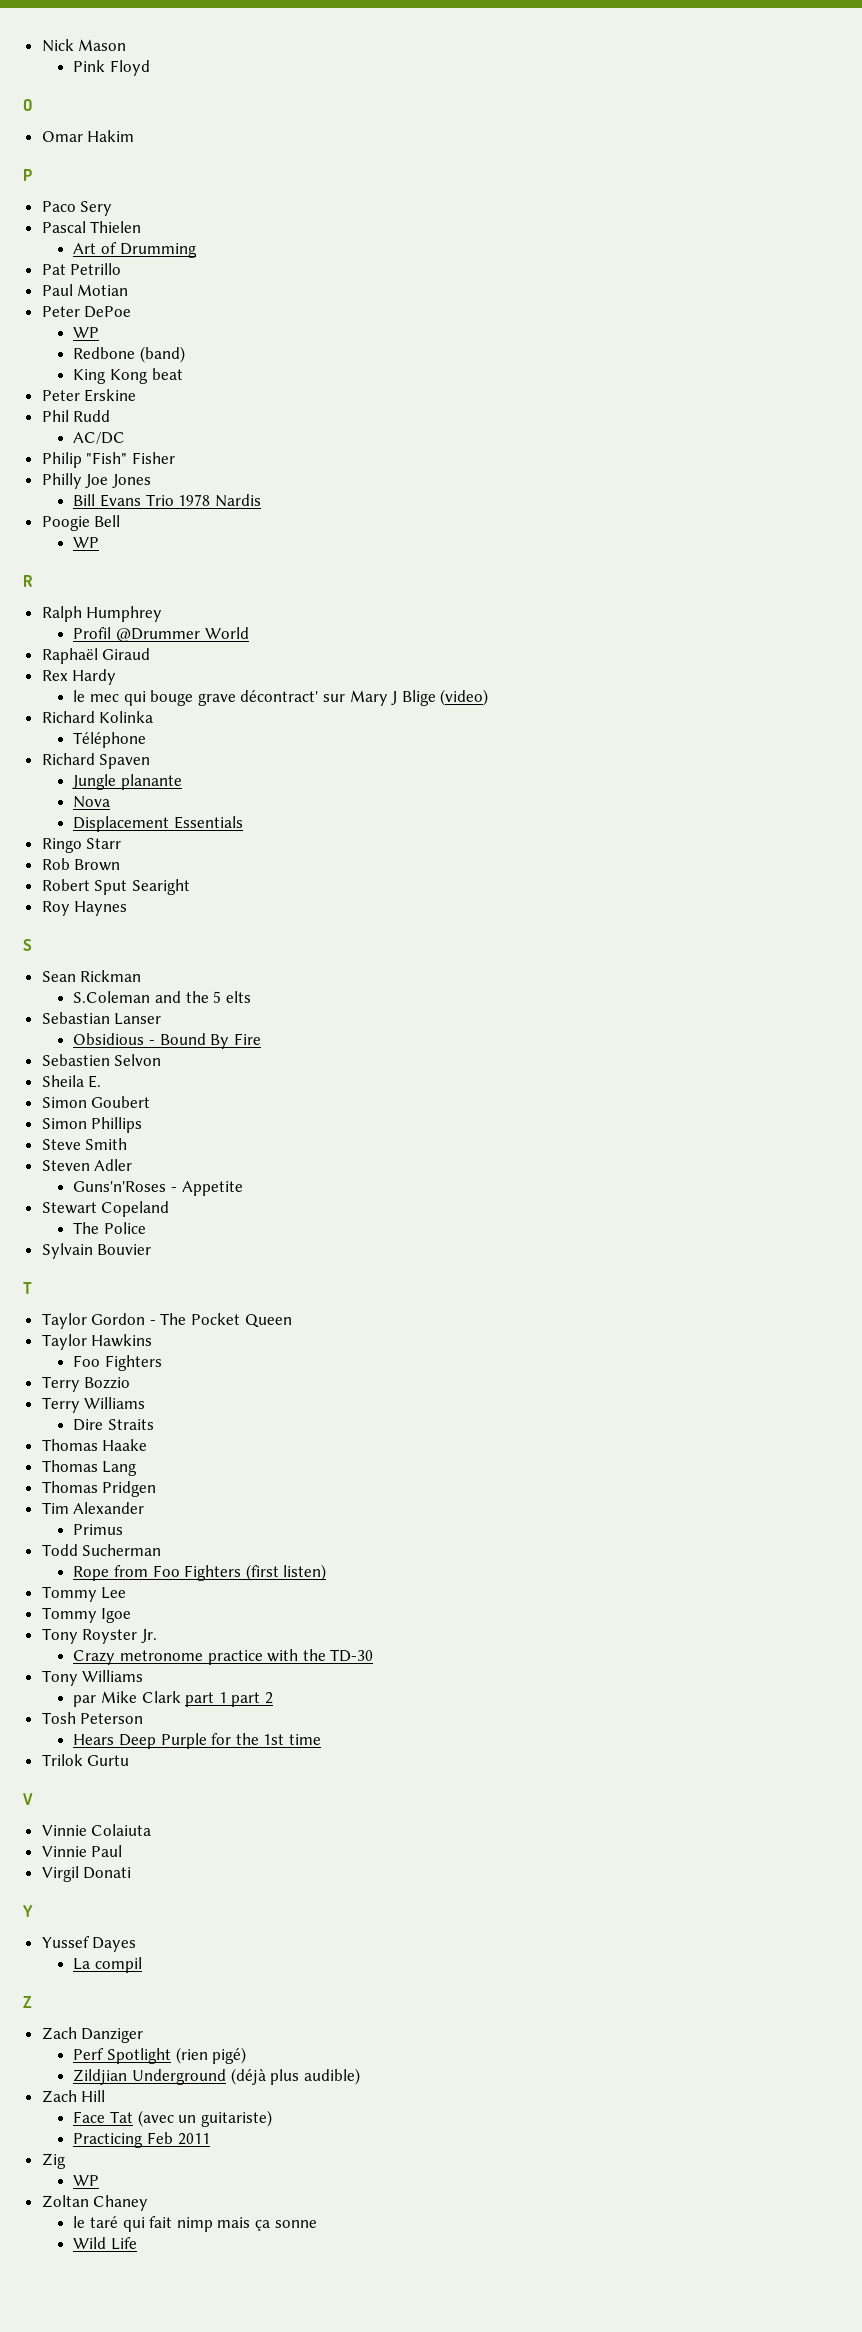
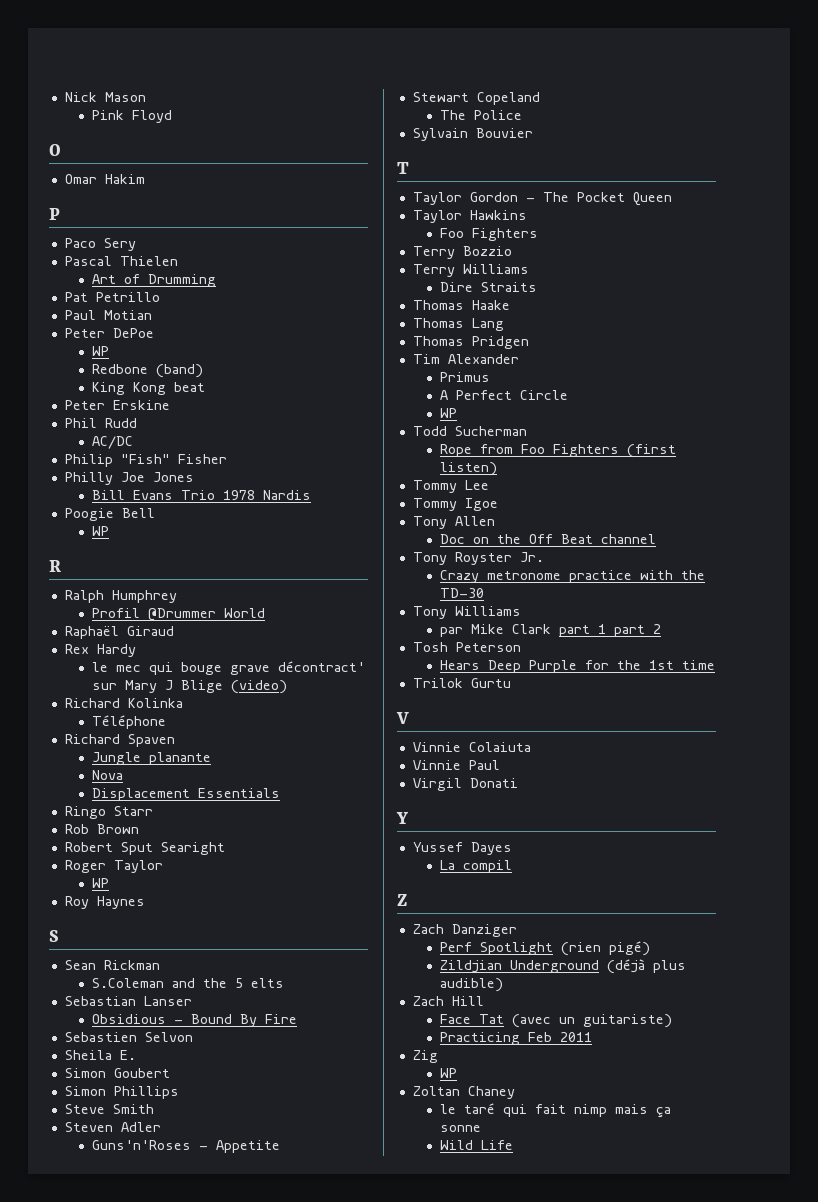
(190, 887) none -> [64,860,163,873] [92,878,110,888] // Roger Taylor // WP
(124, 1529) none -> [440,390,569,400] [440,408,458,418] // A Perfect Circle // WP
(132, 1615) none -> [412,516,495,529] [440,534,657,544] // Tony Allen // Doc on the Off Beat channel

